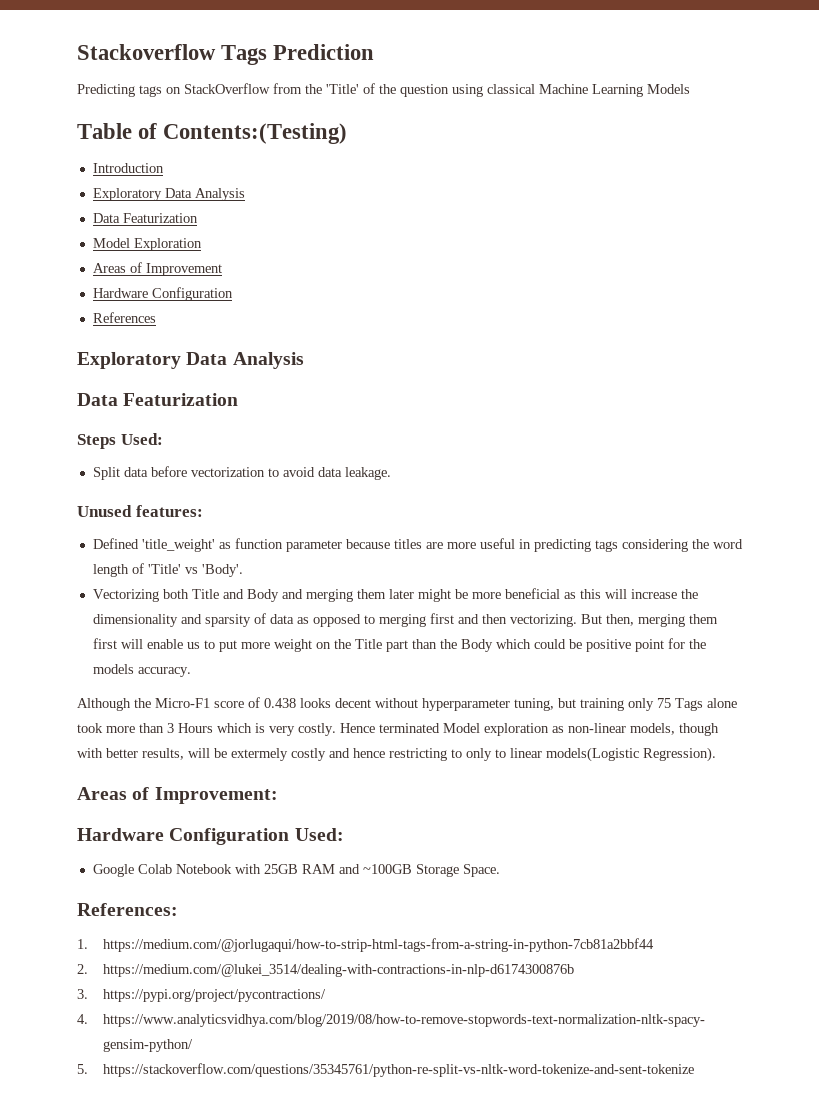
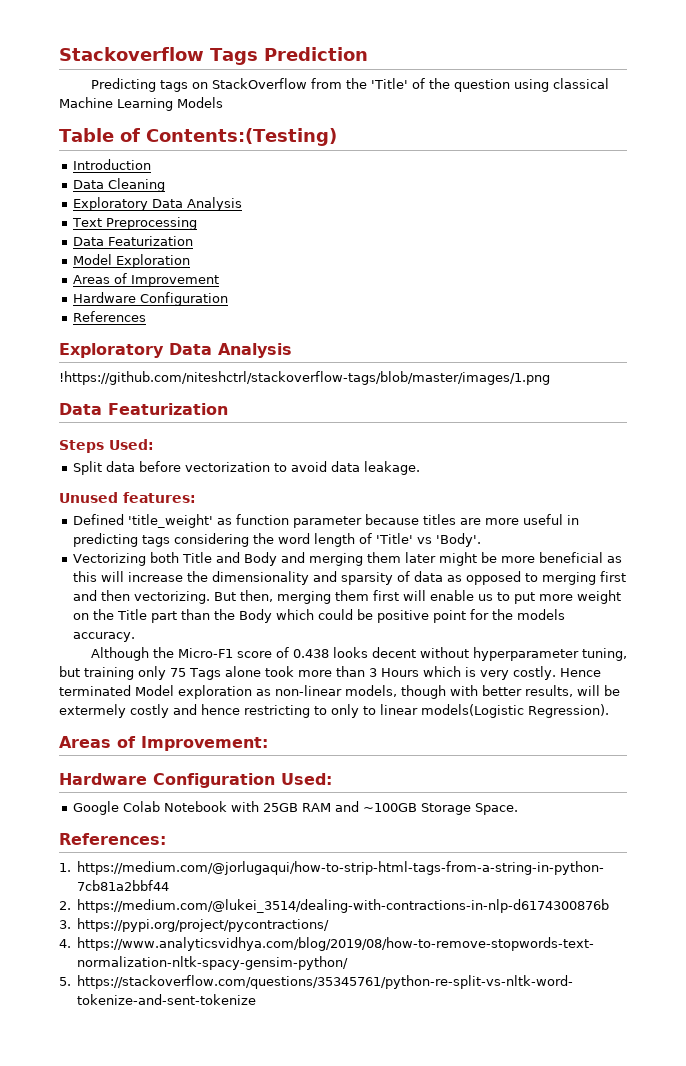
[92,188,245,201] // Exploratory Data Analysis -> [72,178,165,192] [72,197,242,211] [71,217,197,230] // Data Cleaning // Exploratory Data Analysis // Text Preprocessing
(304, 360) none -> [59,371,550,385] // !https://github.com/niteshctrl/stackoverflow-tags/blob/master/images/1.png

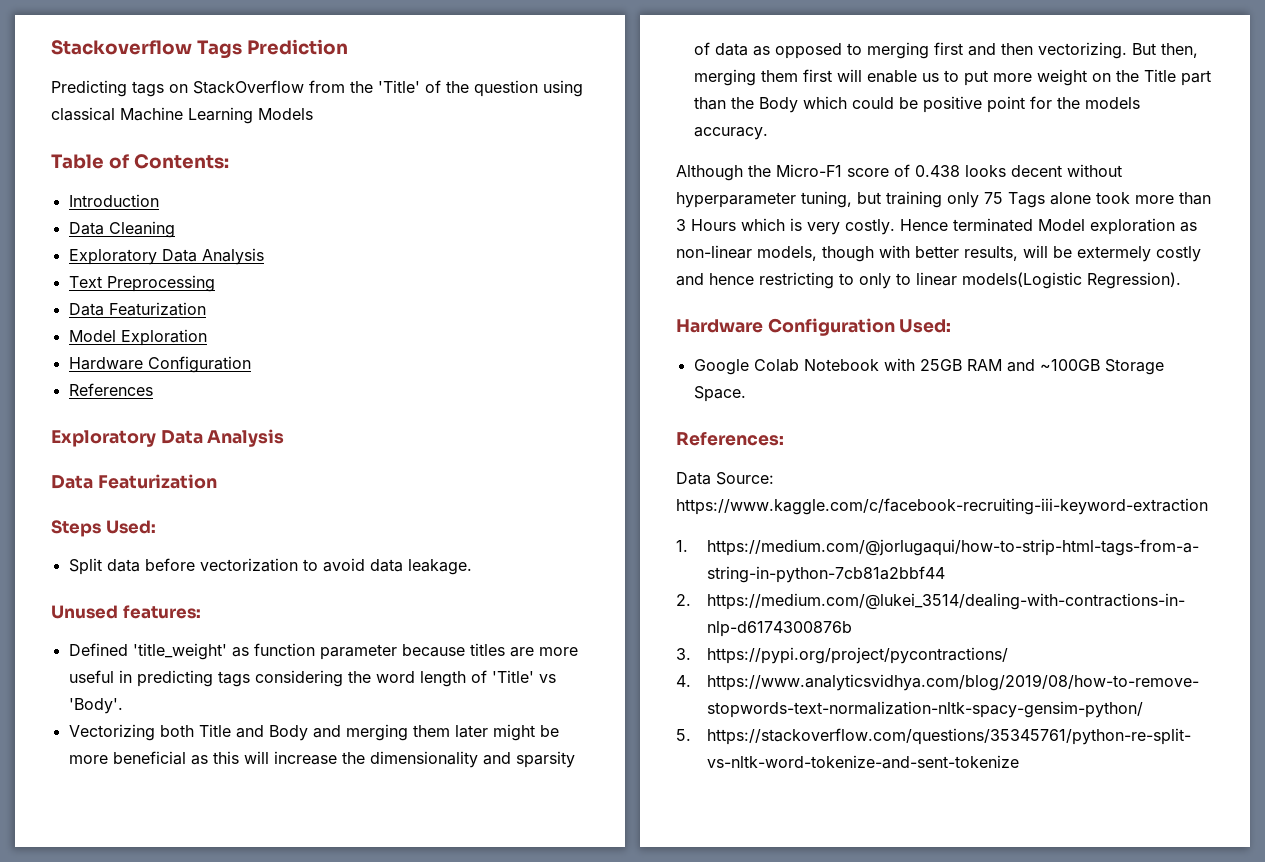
[145,128,337,146] Contents:(Testing) -> [133,154,229,169] Contents:
[72,273,219,287] // Areas of Improvement -> (207, 337) none
[59,371,550,385] // !https://github.com/niteshctrl/stackoverflow-tags/blob/master/images/1.png -> (285, 438) none
[59,736,268,751] // Areas of Improvement: -> (1181, 280) none
(166, 839) none -> [676,472,774,485] [676,498,1208,515] // Data Source: https://www.kaggle.com/c/facebook-recruiting-iii-keyword-extraction

